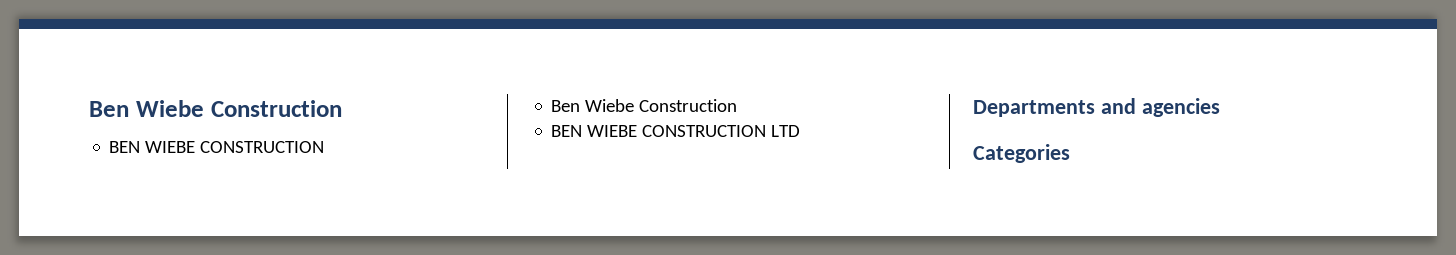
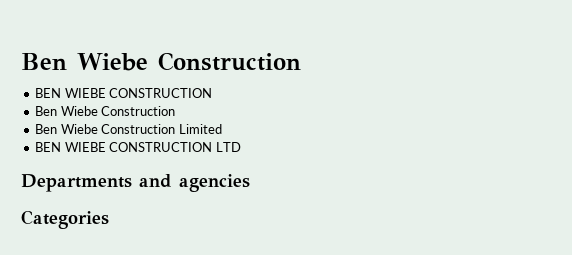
(738, 105) none -> [35,124,222,134] // Ben Wiebe Construction Limited

